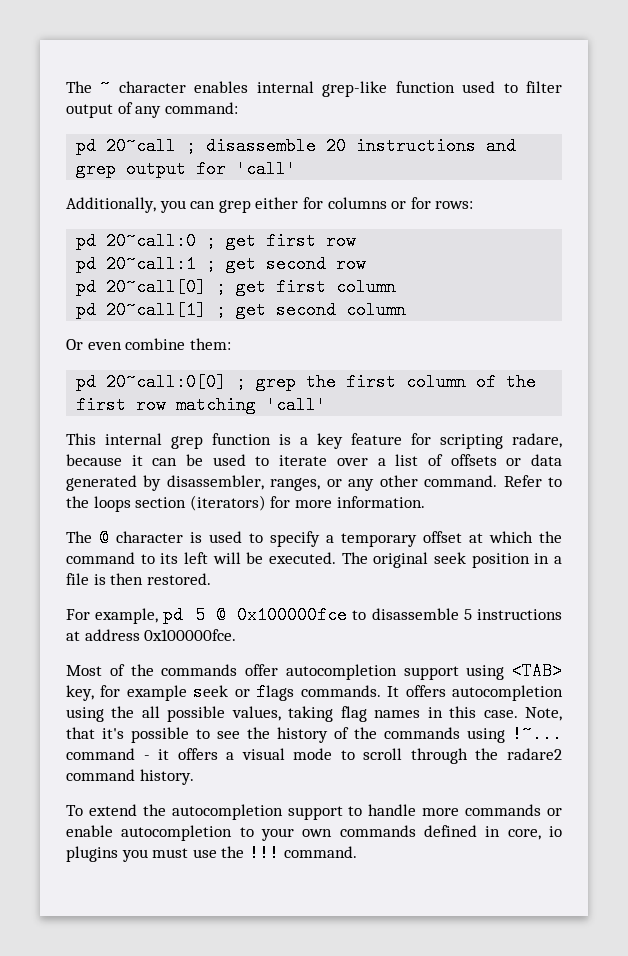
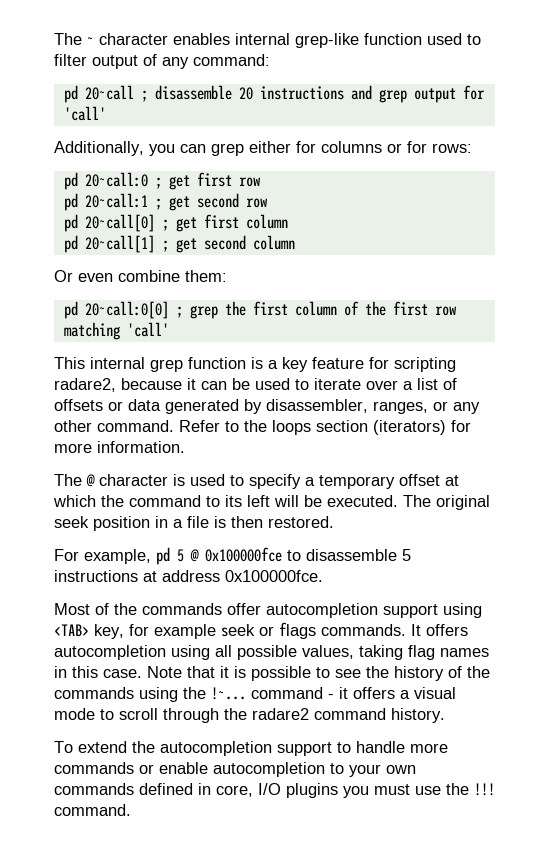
[512,433,562,448] radare, -> [54,378,116,392] radare2,
[111,706,135,718] the -> (210, 652) none
[524,707,562,721] [66,727,124,739] Note, that it's -> [147,666,246,678] Note that it is
(505, 735) none -> [183,687,206,699] the
[549,826,562,837] io -> [258,783,281,795] I/O

